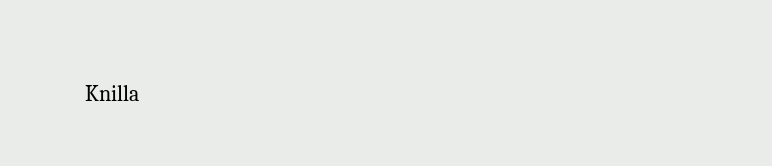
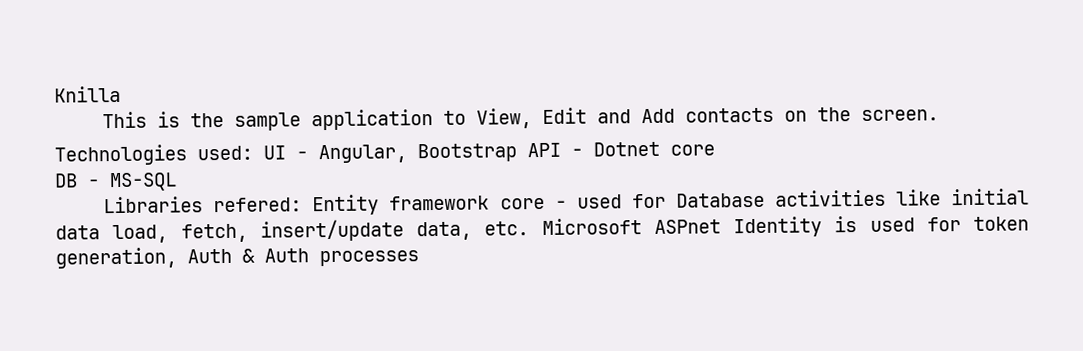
(139, 93) none -> [102,107,940,131] [54,141,715,166] [54,172,177,192] [103,188,1029,216] [55,216,1029,244] [55,247,419,269] // This is the sample application to View, Edit and Add contacts on the screen. // Technologies used: UI - Angular, Bootstrap API - Dotnet core // DB - MS-SQL // Libraries refered: Entity framework core - used for Database activities like initial data load, fetch, insert/update data, etc. Microsoft ASPnet Identity is used for token generation, Auth & Auth processes

